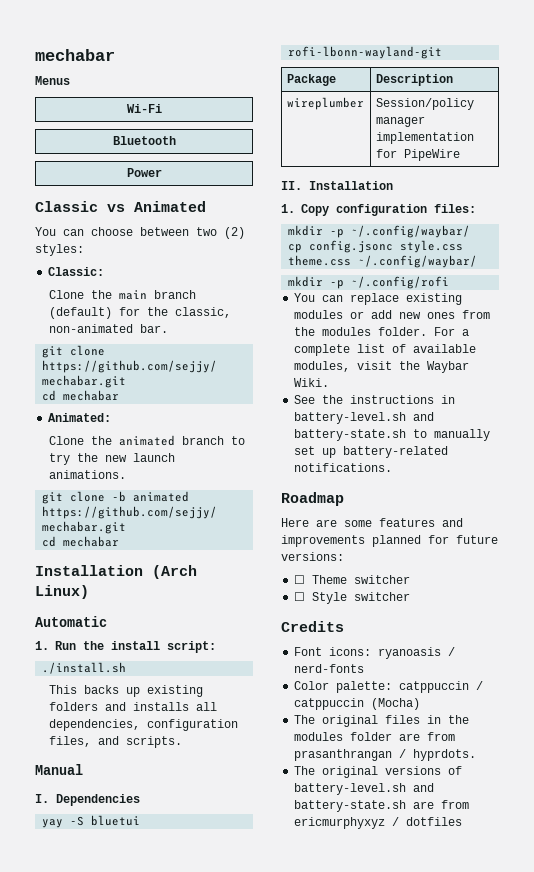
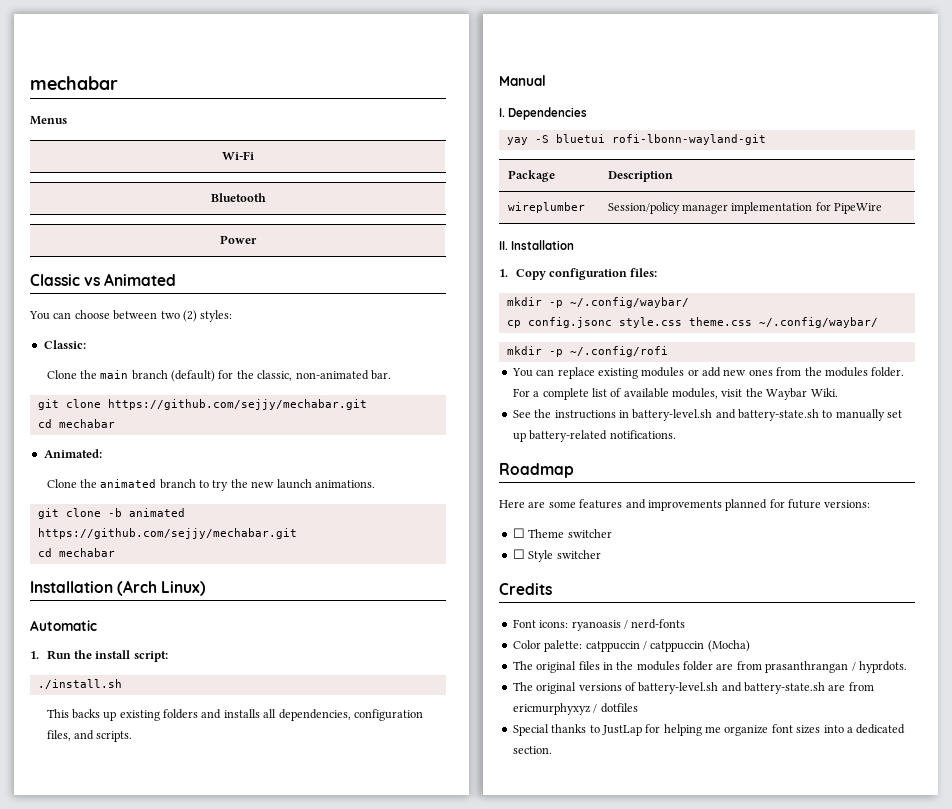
(463, 821) none -> [512,724,906,736] [512,746,552,754] // Special thanks to JustLap for helping me organize font sizes into a dedicated section.

